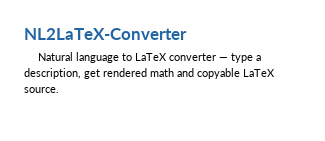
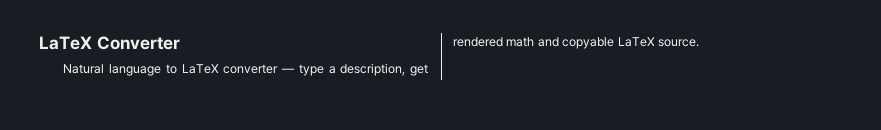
[24,28,187,40] NL2LaTeX-Converter -> [39,36,180,50] LaTeX Converter

